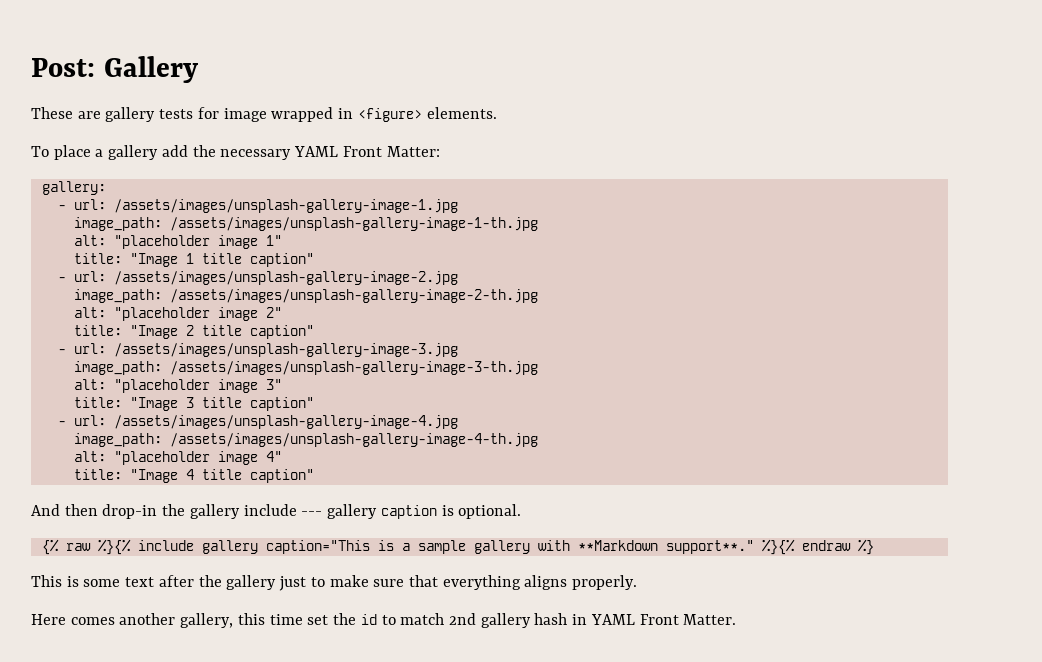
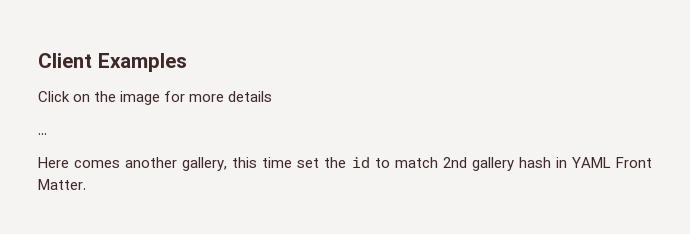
[31,56,199,83] [31,107,497,122] [31,145,440,160] [41,181,106,195] [57,199,458,213] [73,217,538,231] [73,235,282,249] [73,253,314,267] [57,271,458,285] [73,289,538,303] [73,307,282,321] [73,325,314,339] [57,343,458,357] [73,361,538,375] [73,379,282,393] [73,397,314,411] [57,415,458,429] [73,433,538,447] [73,451,282,465] [73,469,314,483] [31,504,522,519] [41,539,874,555] [31,575,638,591] Post: Gallery // These are gallery tests for image wrapped in <figure> elements. // To place a gallery add the necessary YAML Front Matter: // gallery: // - url: /assets/images/unsplash-gallery-image-1.jpg // image_path: /assets/images/unsplash-gallery-image-1-th.jpg // alt: "placeholder image 1" // title: "Image 1 title caption" // - url: /assets/images/unsplash-gallery-image-2.jpg // image_path: /assets/images/unsplash-gallery-image-2-th.jpg // alt: "placeholder image 2" // title: "Image 2 title caption" // - url: /assets/images/unsplash-gallery-image-3.jpg // image_path: /assets/images/unsplash-gallery-image-3-th.jpg // alt: "placeholder image 3" // title: "Image 3 title caption" // - url: /assets/images/unsplash-gallery-image-4.jpg // image_path: /assets/images/unsplash-gallery-image-4-th.jpg // alt: "placeholder image 4" // title: "Image 4 title caption" // And then drop-in the gallery include --- gallery caption is optional. // {% raw %}{% include gallery caption="This is a sample gallery with **Markdown support**." %}{% endraw %} // This is some text after the gallery just to make sure that everything aligns properly. -> [38,53,187,72] [38,91,273,105] [38,133,47,135] Client Examples // Click on the image for more details // ...

